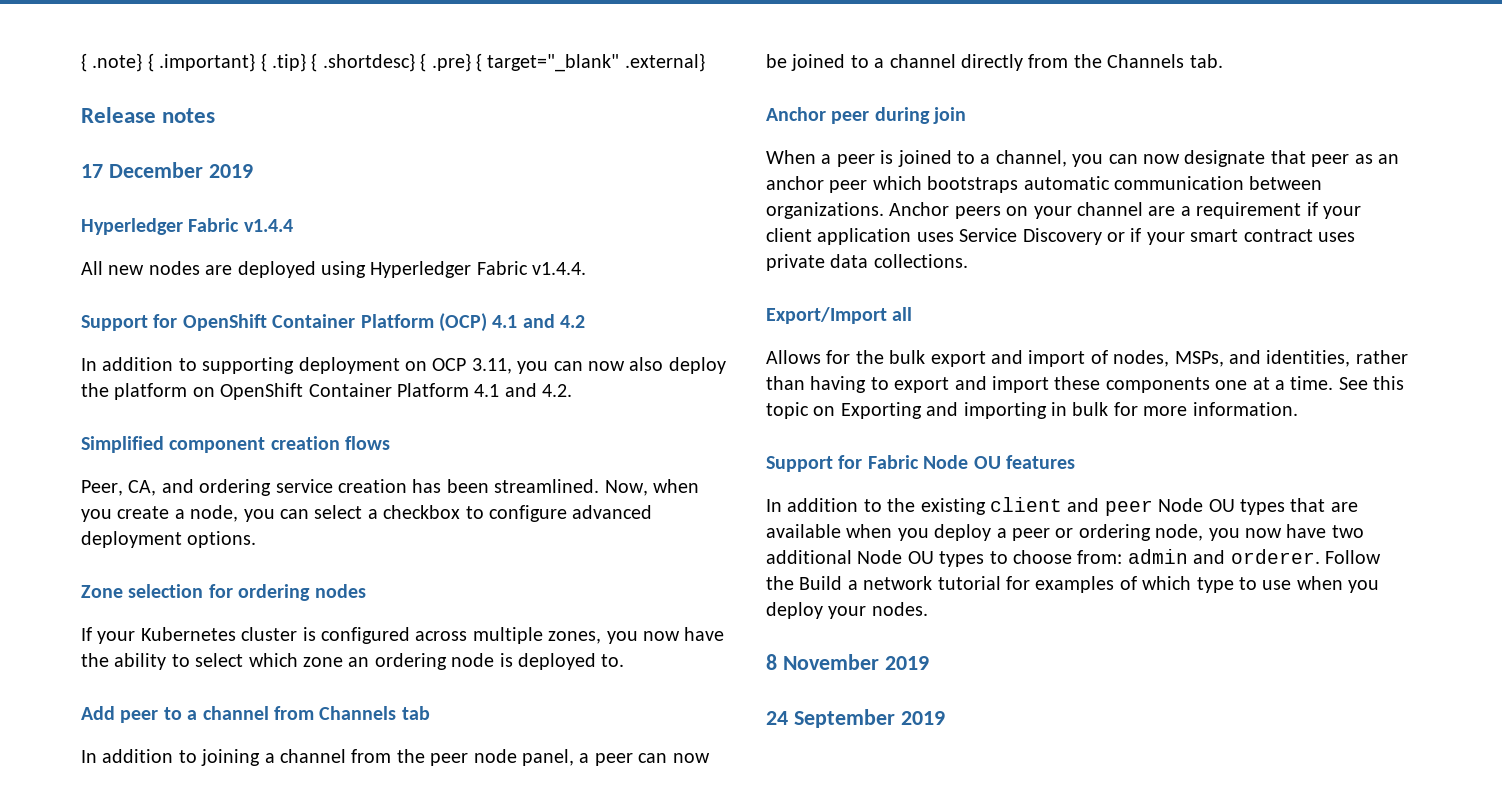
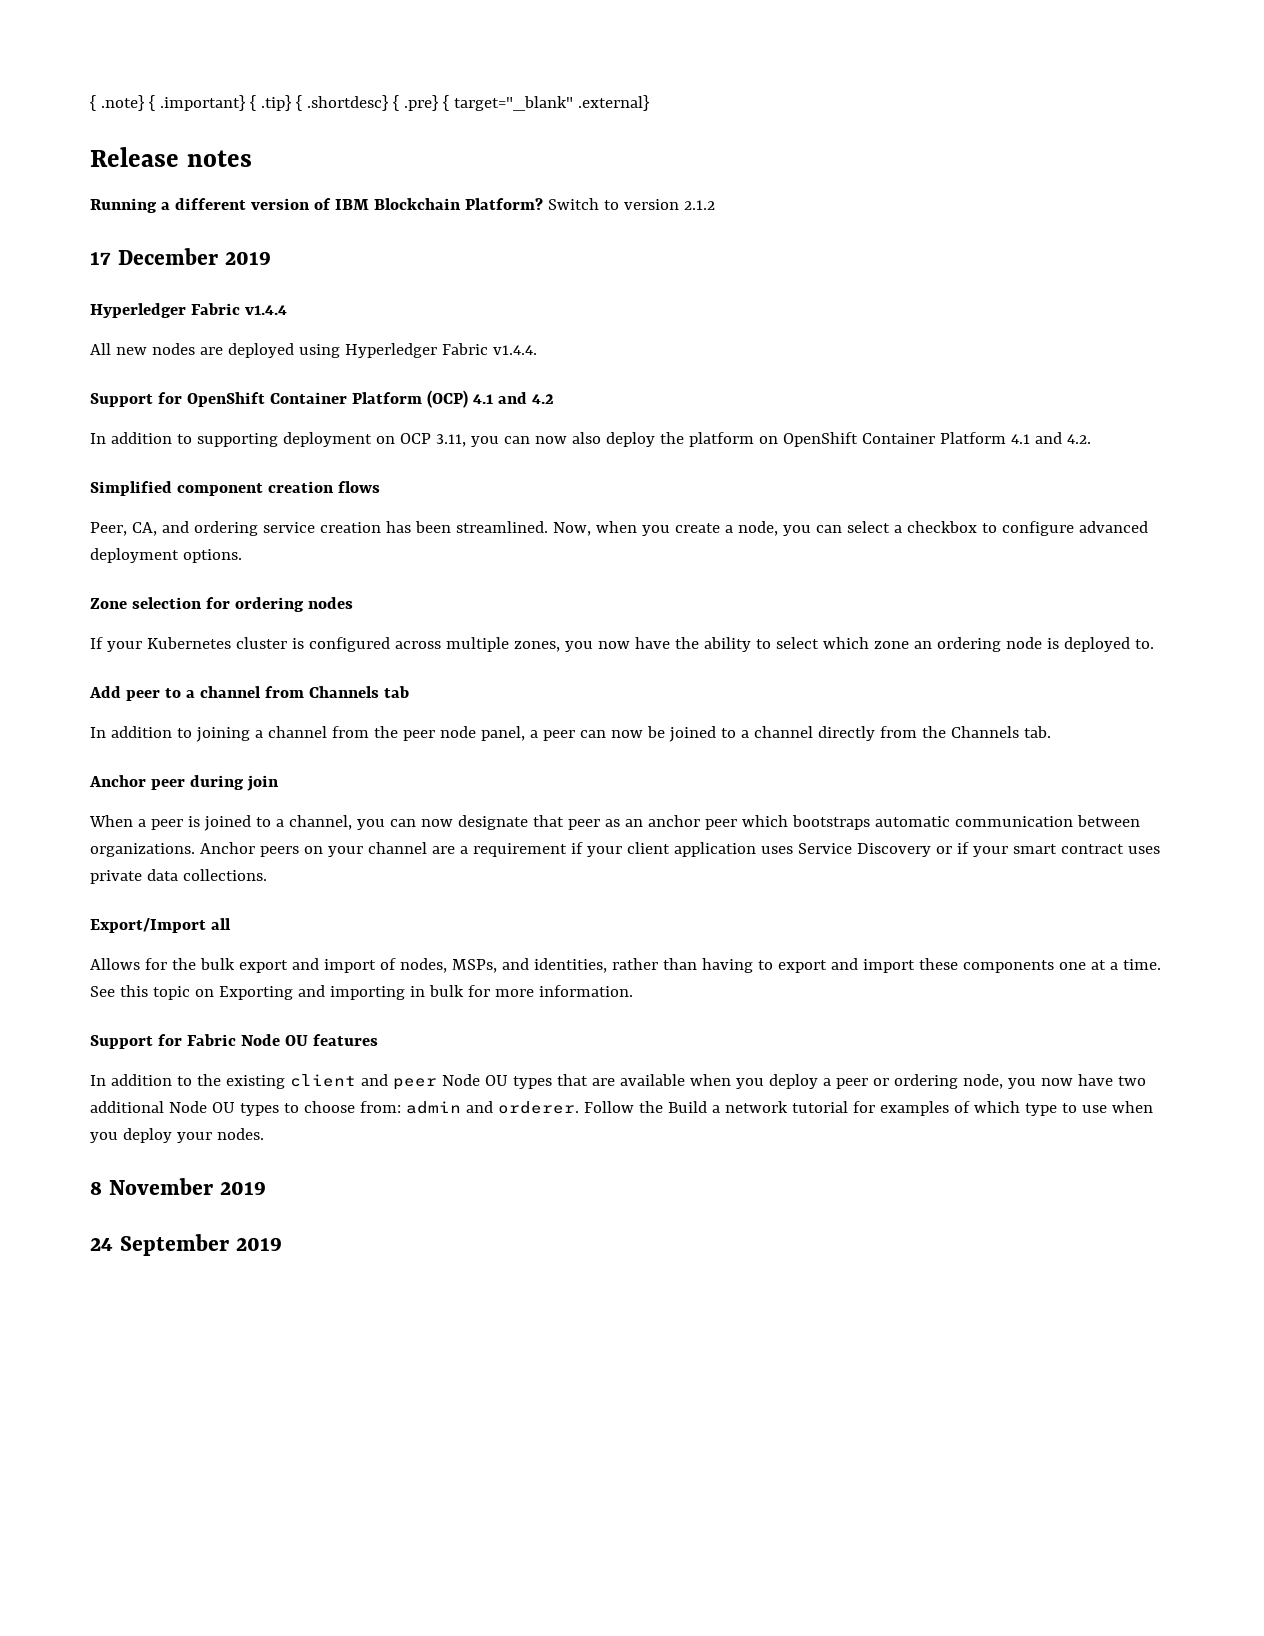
(216, 115) none -> [90,198,715,213] // Running a different version of IBM Blockchain Platform? Switch to version 2.1.2

